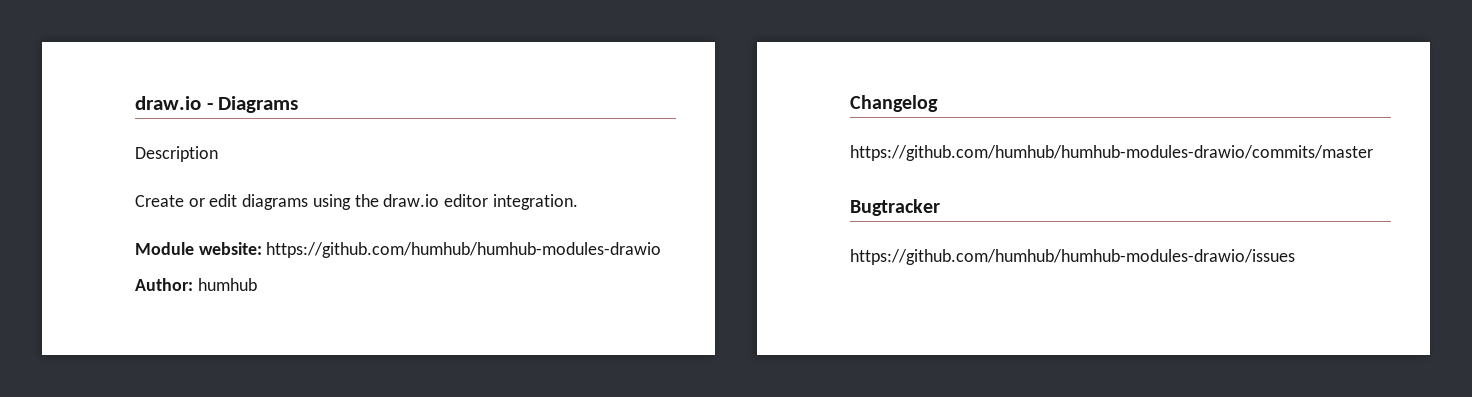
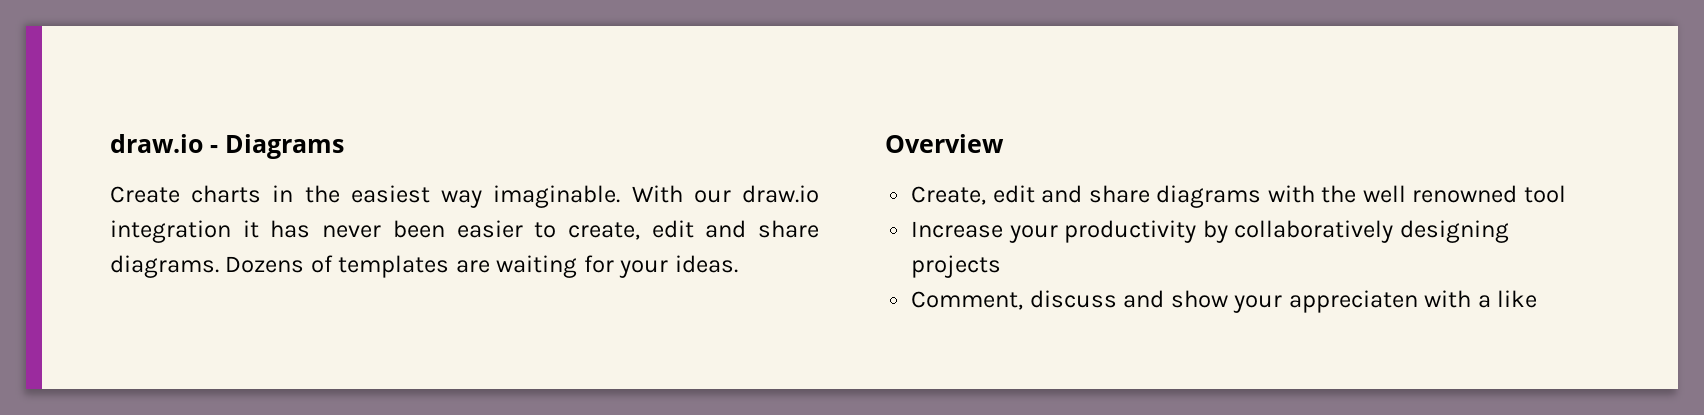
[135,146,218,162] [135,194,578,210] [135,242,662,258] [135,278,257,291] [850,95,938,112] [850,145,1373,161] [850,199,940,216] [850,249,1295,265] Description // Create or edit diagrams using the draw.io editor integration. // Module website: https://github.com/humhub/humhub-modules-drawio // Author: humhub // Changelog // https://github.com/humhub/humhub-modules-drawio/commits/master // Bugtracker // https://github.com/humhub/humhub-modules-drawio/issues -> [110,185,819,208] [110,220,819,243] [110,255,738,278] [885,134,1004,153] [911,185,1566,208] [911,220,1509,243] [911,255,1002,278] [911,290,1538,313] Create charts in the easiest way imaginable. With our draw.io integration it has never been easier to create, edit and share diagrams. Dozens of templates are waiting for your ideas. // Overview // Create, edit and share diagrams with the well renowned tool // Increase your productivity by collaboratively designing projects // Comment, discuss and show your appreciaten with a like

